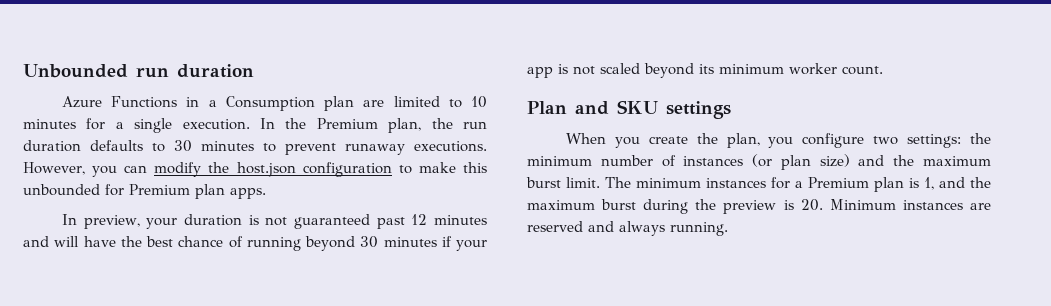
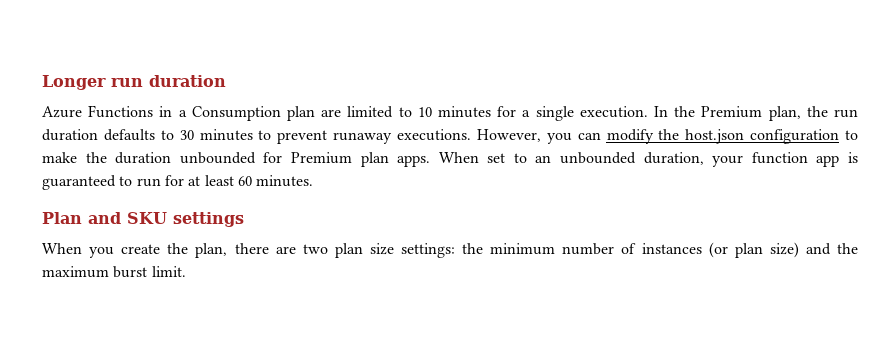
[23,64,128,78] Unbounded -> [42,75,106,90] Longer
[462,162,487,173] this -> [85,152,172,164] the duration
[61,214,487,229] [23,236,487,251] [527,63,883,78] // In preview, your duration is not guaranteed past 12 minutes and will have the best chance of running beyond 30 minutes if your app is not scaled beyond its minimum worker count. -> [438,152,859,167] [42,175,314,190] When set to an unbounded duration, your function app is guaranteed to run for at least 60 minutes.
[768,133,899,148] you configure two -> [234,243,394,258] there are two plan size
[605,177,991,192] [527,199,991,214] [527,221,728,236] The minimum instances for a Premium plan is 1, and the maximum burst during the preview is 20. Minimum instances are reserved and always running. -> (186, 271) none

